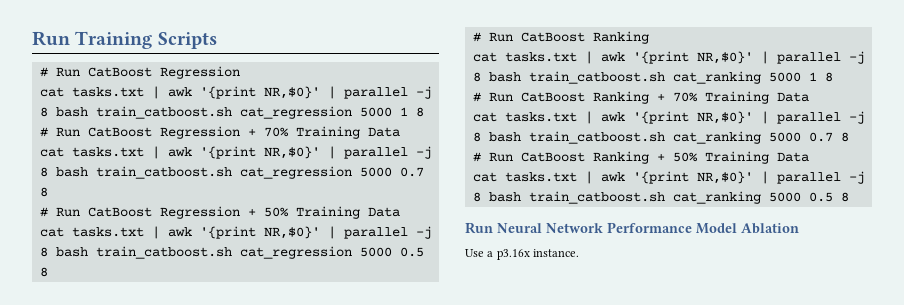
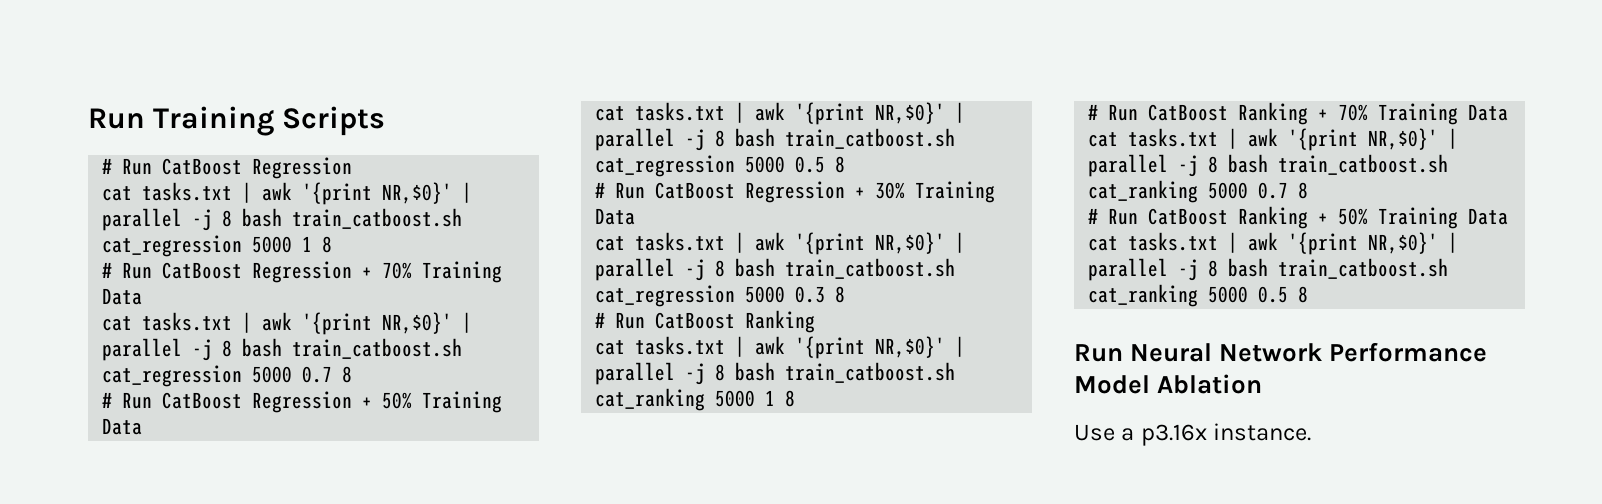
(48, 272) none -> [595,181,996,203] [595,208,636,225] [595,232,966,255] [595,258,956,281] [595,285,846,307] // # Run CatBoost Regression + 30% Training Data // cat tasks.txt | awk '{print NR,$0}' | parallel -j 8 bash train_catboost.sh cat_regression 5000 0.3 8

